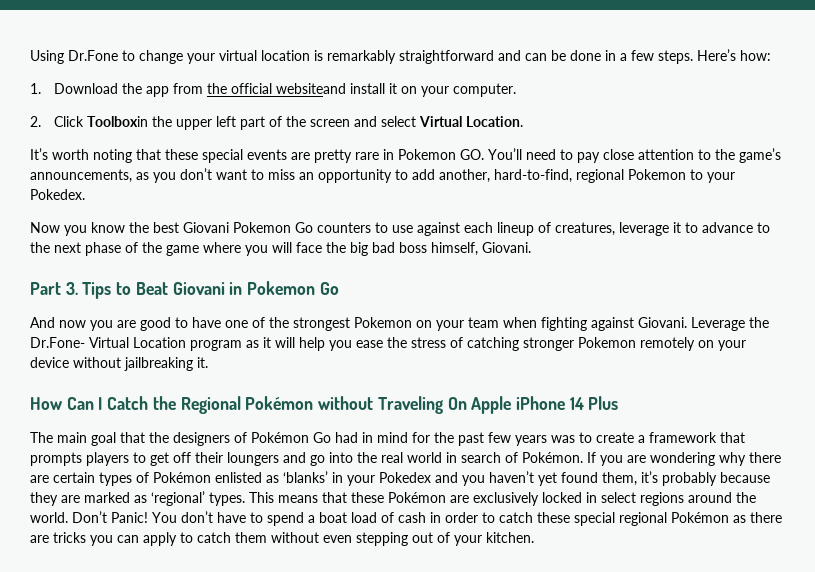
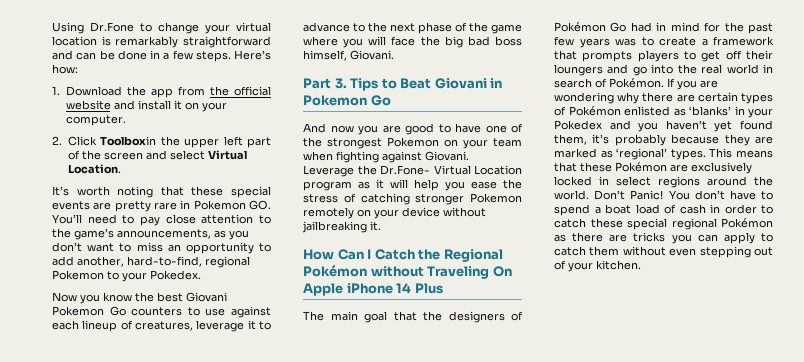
[276,83,347,94] websiteand -> [65,100,135,110] website and

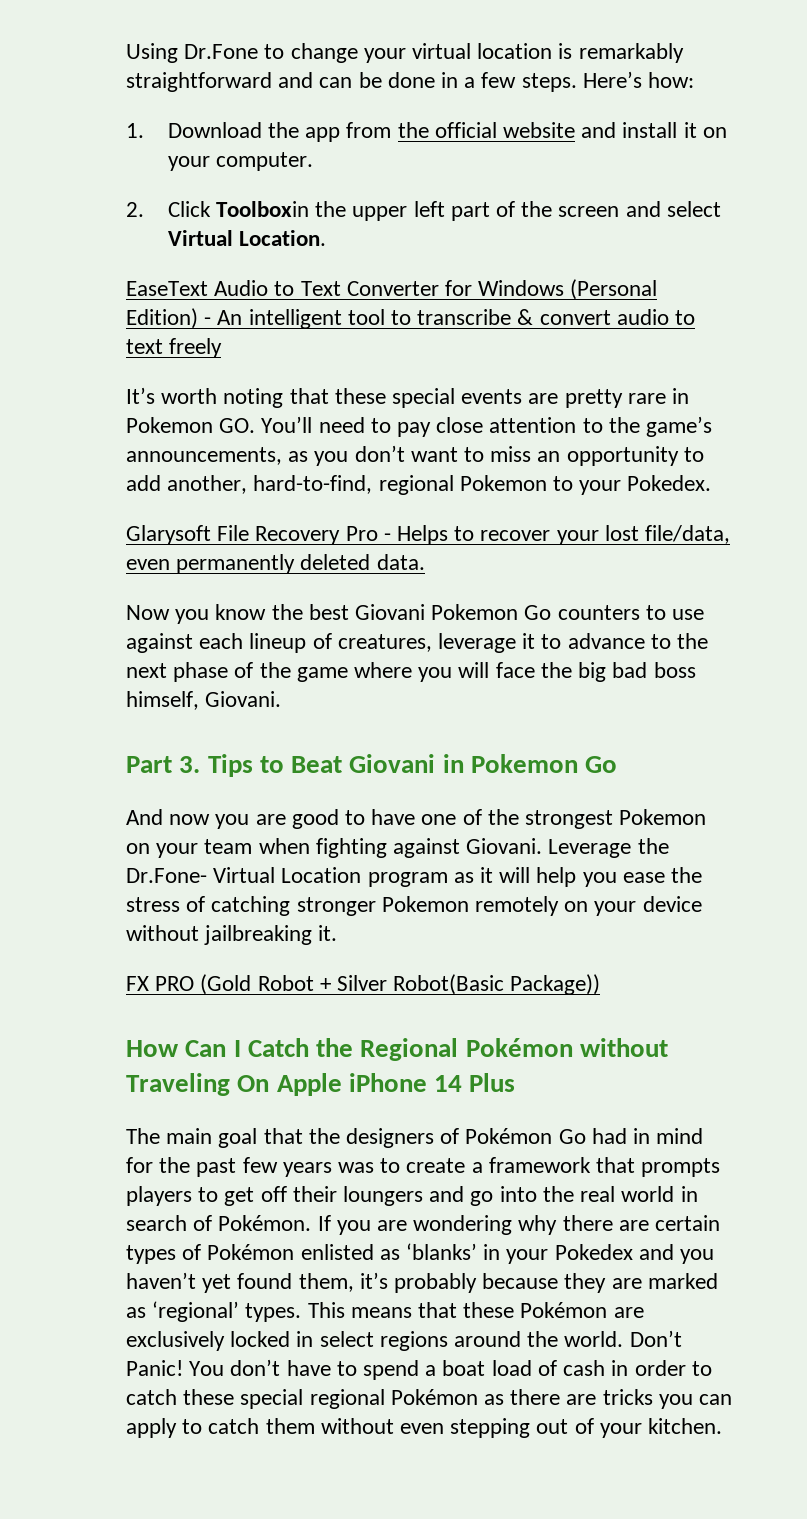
(121, 169) none -> [126,279,658,300] [126,308,696,329] [126,338,223,358] // EaseText Audio to Text Converter for Windows (Personal Edition) - An intelligent tool to transcribe & convert audio to text freely
(201, 275) none -> [126,525,731,545] [126,554,425,574] // Glarysoft File Recovery Pro - Helps to recover your lost file/data, even permanently deleted data.
(381, 226) none -> [126,974,601,995] // FX PRO (Gold Robot + Silver Robot(Basic Package))

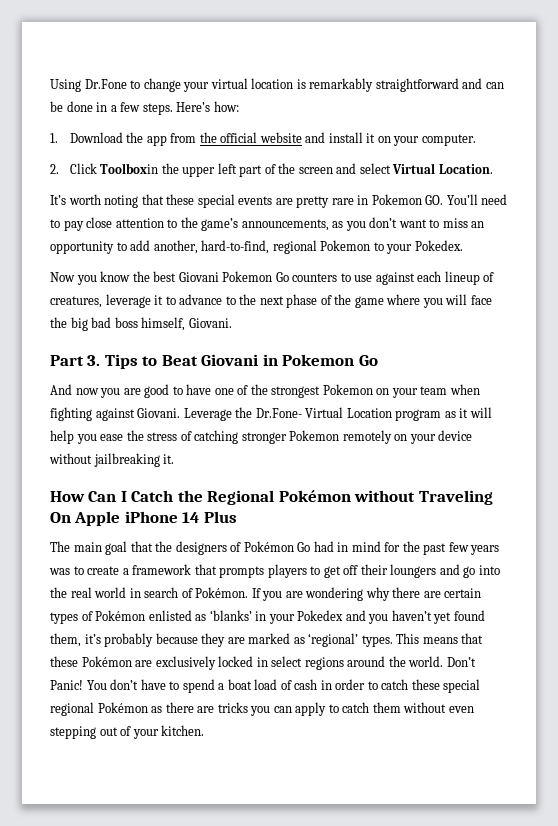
[126,279,658,300] [126,308,696,329] [126,338,223,358] // EaseText Audio to Text Converter for Windows (Personal Edition) - An intelligent tool to transcribe & convert audio to text freely -> (493, 169) none
[126,525,731,545] [126,554,425,574] // Glarysoft File Recovery Pro - Helps to recover your lost file/data, even permanently deleted data. -> (463, 245) none
[126,974,601,995] // FX PRO (Gold Robot + Silver Robot(Basic Package)) -> (175, 459) none

